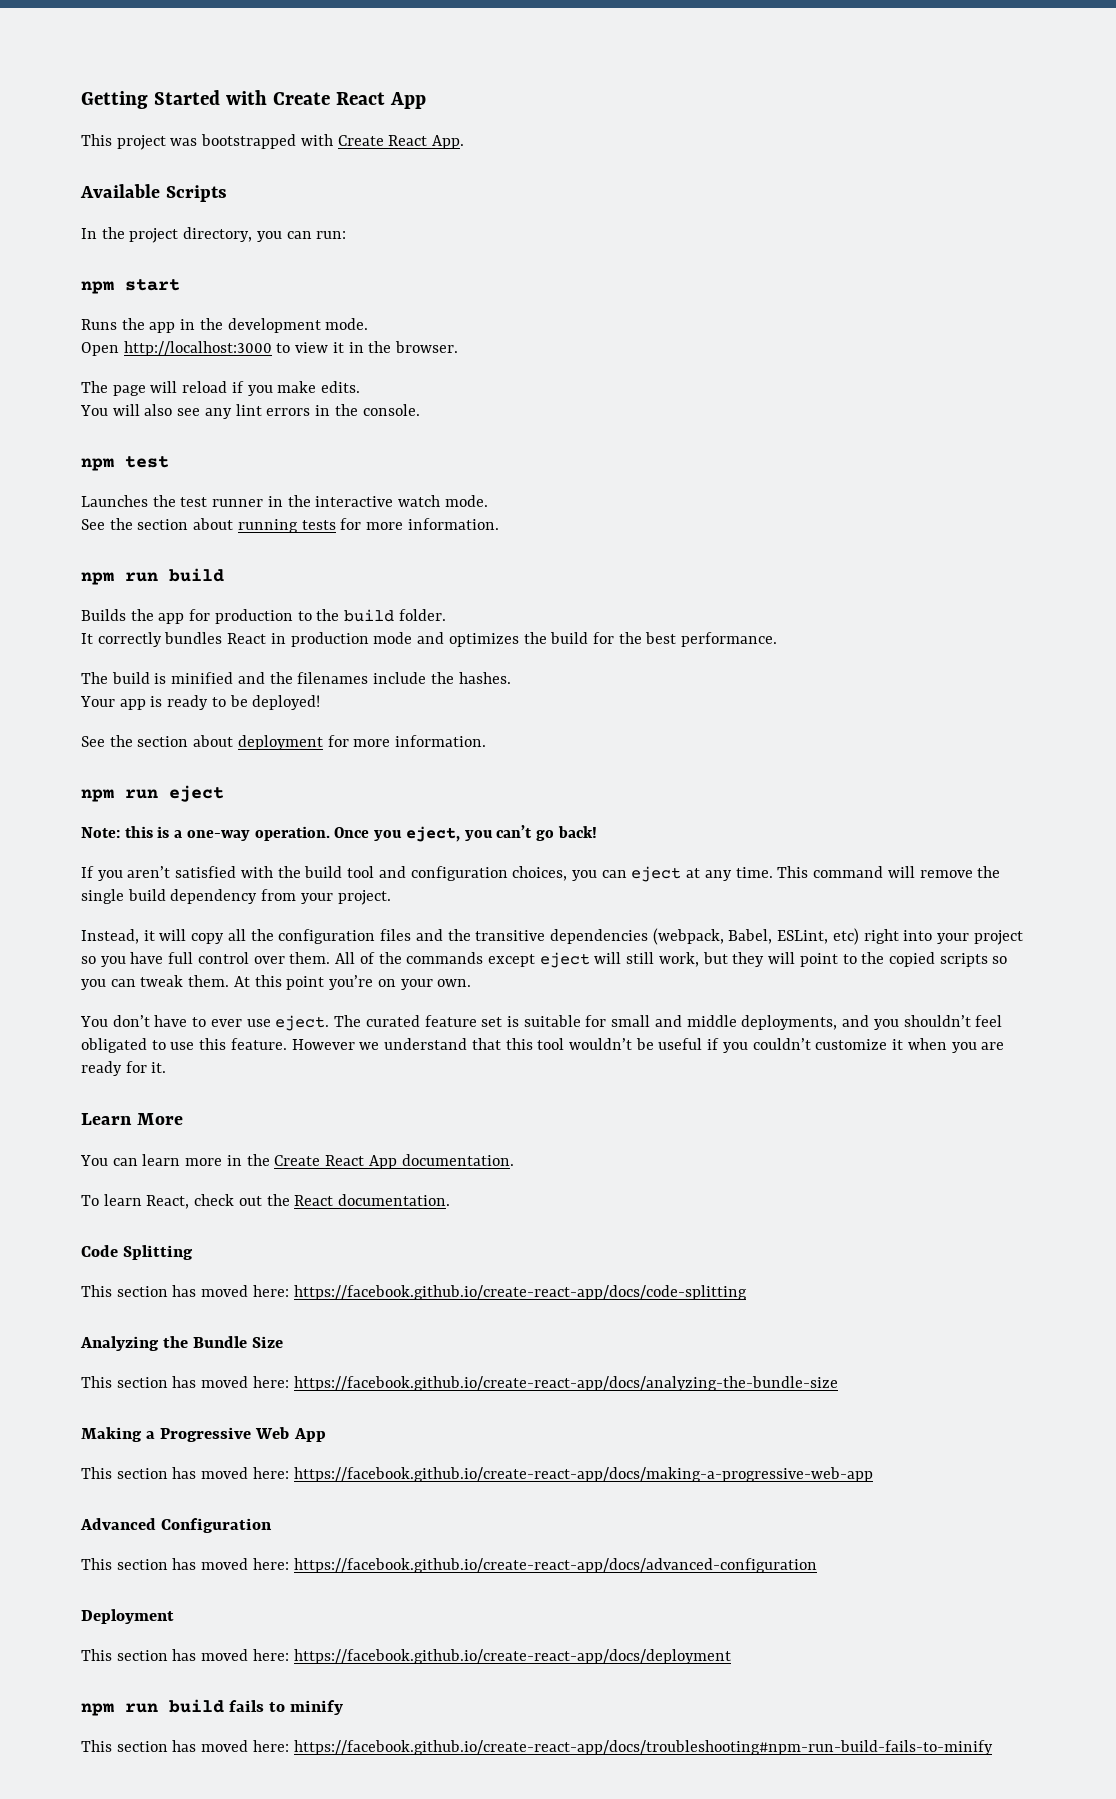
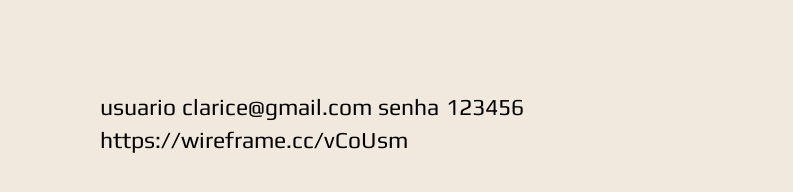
[81,90,426,109] [81,134,465,150] [80,184,227,202] [81,227,347,243] [81,279,180,294] [81,318,369,333] [81,341,459,356] [81,381,361,396] [80,404,420,419] [81,456,169,471] [81,495,488,507] [81,518,499,533] [81,568,224,585] [81,609,446,624] [81,632,778,647] [81,672,511,684] [80,695,321,710] [81,735,487,750] [81,785,224,802] [81,825,597,842] [81,866,1001,882] [81,889,391,905] [81,928,1023,945] [81,952,1008,968] [81,975,472,990] [80,1015,1003,1031] [81,1038,1005,1053] [81,1061,167,1076] [81,1113,183,1125] [80,1154,514,1169] [81,1194,451,1209] [81,1245,194,1260] [81,1285,747,1300] [80,1336,284,1351] [81,1376,838,1391] [81,1427,326,1442] [81,1467,873,1482] [80,1518,273,1533] [81,1558,817,1573] [81,1609,174,1624] [81,1649,731,1664] [81,1699,344,1716] [81,1740,993,1755] Getting Started with Create React App // This project was bootstrapped with Create React App. // Available Scripts // In the project directory, you can run: // npm start // Runs the app in the development mode. // Open http://localhost:3000 to view it in the browser. // The page will reload if you make edits. // You will also see any lint errors in the console. // npm test // Launches the test runner in the interactive watch mode. // See the section about running tests for more information. // npm run build // Builds the app for production to the build folder. // It correctly bundles React in production mode and optimizes the build for the best performance. // The build is minified and the filenames include the hashes. // Your app is ready to be deployed! // See the section about deployment for more information. // npm run eject // Note: this is a one-way operation. Once you eject, you can’t go back! // If you aren’t satisfied with the build tool and configuration choices, you can eject at any time. This command will remove the single build dependency from your project. // Instead, it will copy all the configuration files and the transitive dependencies (webpack, Babel, ESLint, etc) right into your project so you have full control over them. All of the commands except eject will still work, but they will point to the copied scripts so you can tweak them. At this point you’re on your own. // You don’t have to ever use eject. The curated feature set is suitable for small and middle deployments, and you shouldn’t feel obligated to use this feature. However we understand that this tool wouldn’t be useful if you couldn’t customize it when you are ready for it. // Learn More // You can learn more in the Create React App documentation. // To learn React, check out the React documentation. // Code Splitting // This section has moved here: https://facebook.github.io/create-react-app/docs/code-splitting // Analyzing the Bundle Size // This section has moved here: https://facebook.github.io/create-react-app/docs/analyzing-the-bundle-size // Making a Progressive Web App // This section has moved here: https://facebook.github.io/create-react-app/docs/making-a-progressive-web-app // Advanced Configuration // This section has moved here: https://facebook.github.io/create-react-app/docs/advanced-configuration // Deployment // This section has moved here: https://facebook.github.io/create-react-app/docs/deployment // npm run build fails to minify // This section has moved here: https://facebook.github.io/create-react-app/docs/troubleshooting#npm-run-build-fails-to-minify -> [100,98,524,121] [100,131,408,153] usuario clarice@gmail.com senha 123456 https://wireframe.cc/vCoUsm

